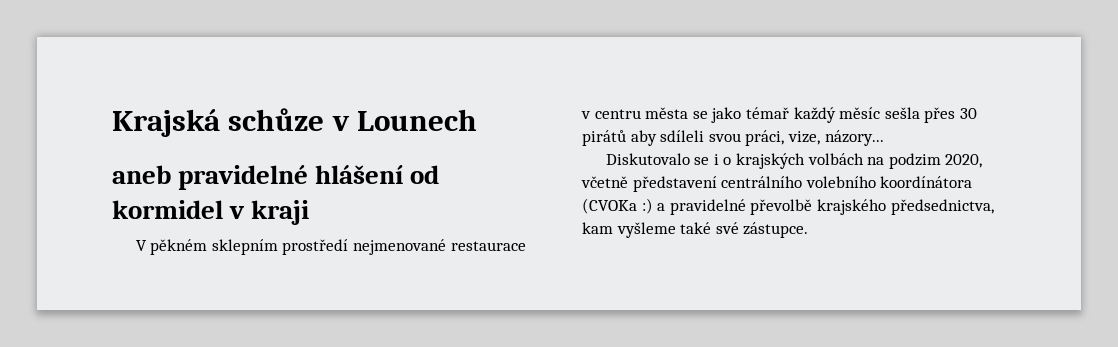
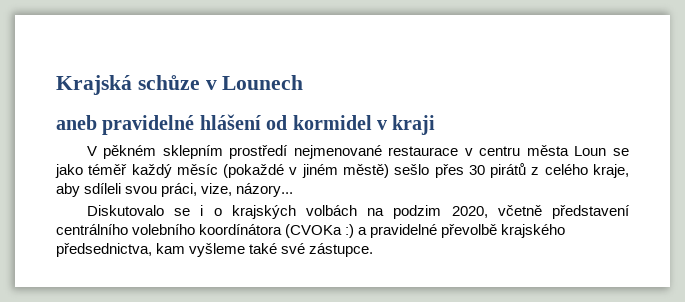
(689, 113) none -> [574,146,607,156] Loun
[745,107,789,119] témař -> [88,164,128,175] téměř
[884,107,977,123] [582,130,626,146] sešla přes 30 pirátů -> [223,163,629,178] (pokaždé v jiném městě) sešlo přes 30 pirátů z celého kraje,

